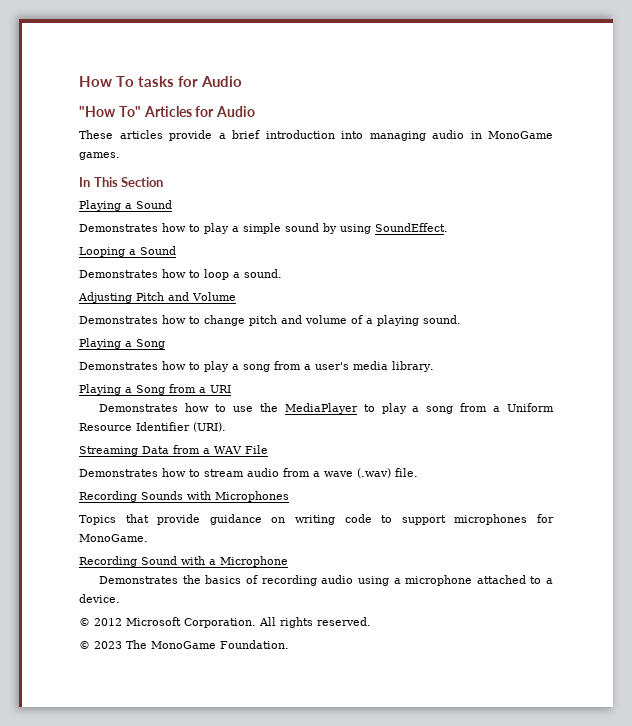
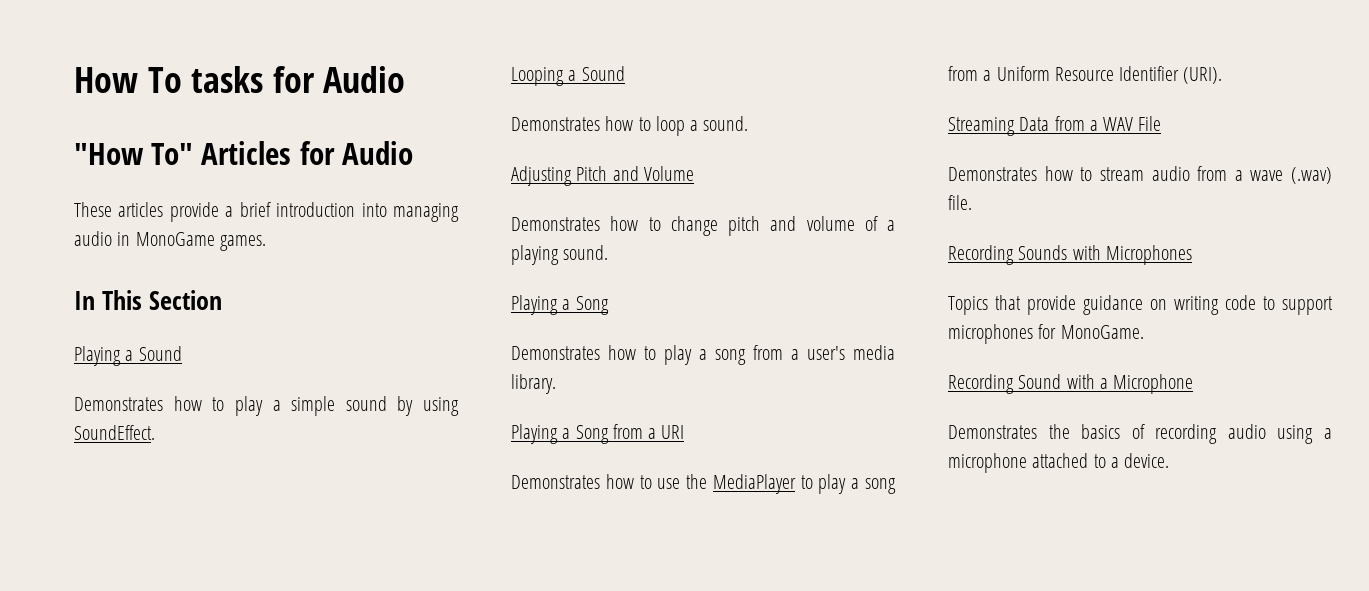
[79,617,371,628] [79,640,289,649] // © 2012 Microsoft Corporation. All rights reserved. // © 2023 The MonoGame Foundation. -> (1170, 460) none

